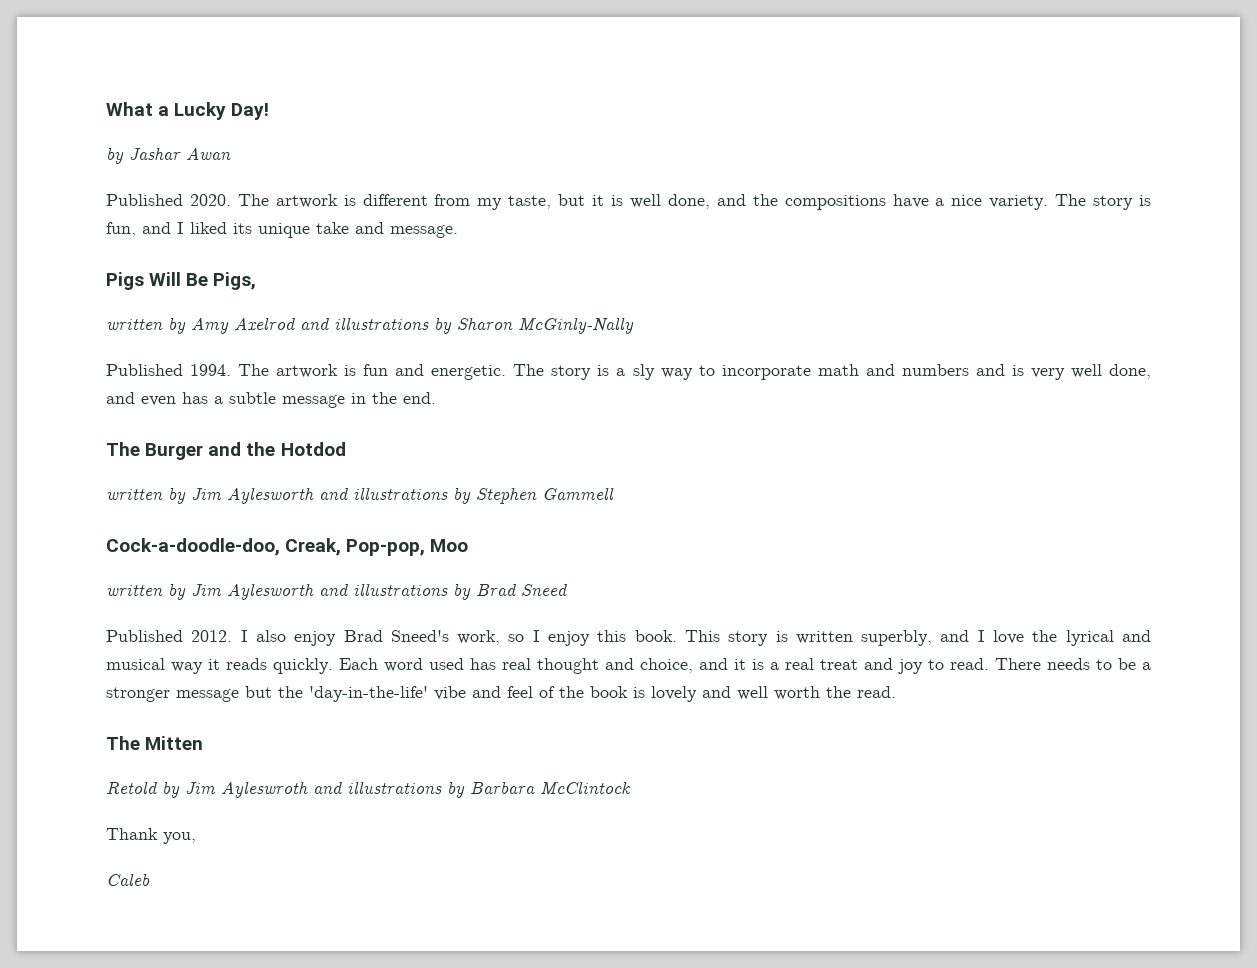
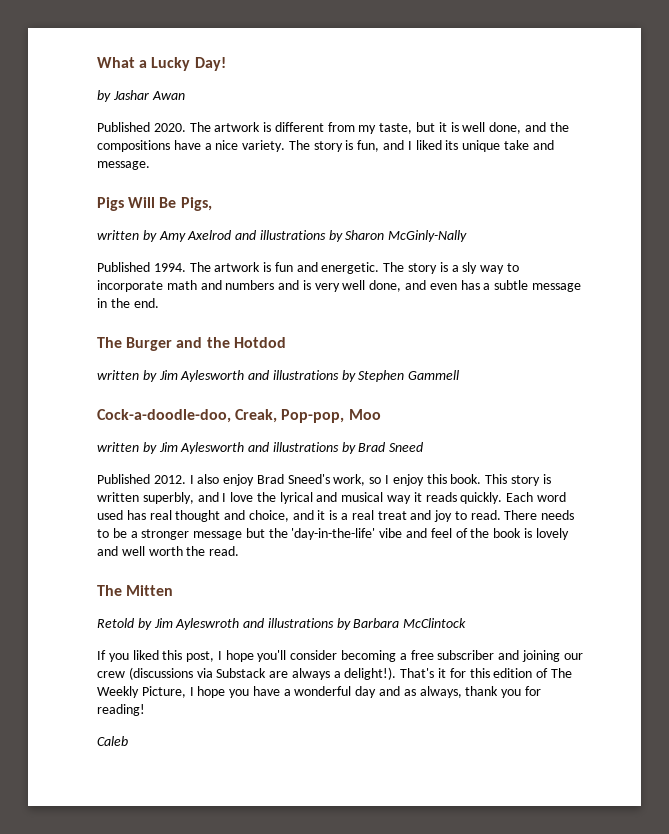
[106,828,196,844] Thank you, -> [97,650,583,662] [97,667,572,680] [97,686,541,698] [97,704,145,716] If you liked this post, I hope you'll consider becoming a free subscriber and joining our crew (discussions via Substack are always a delight!). That's it for this edition of The Weekly Picture, I hope you have a wonderful day and as always, thank you for reading!

